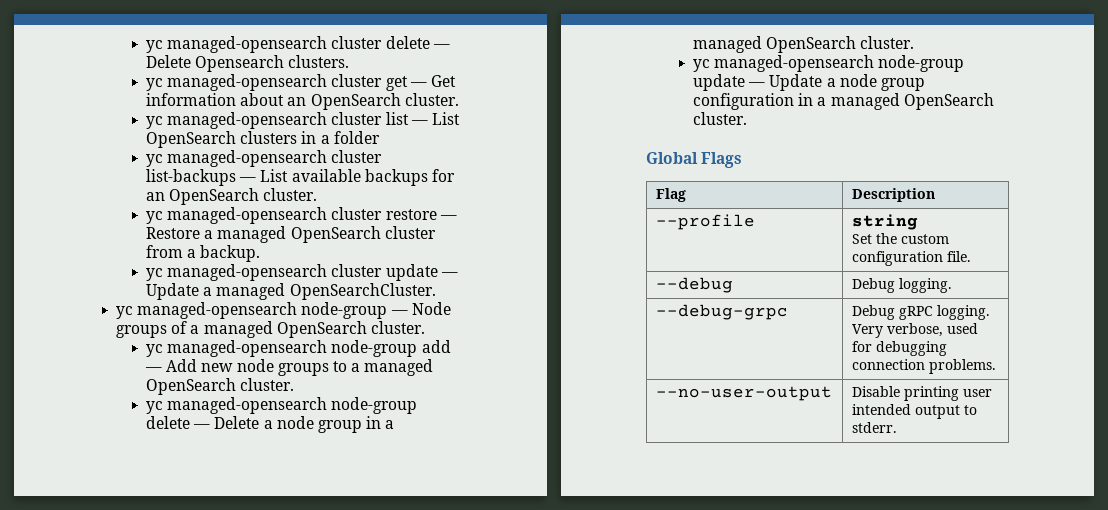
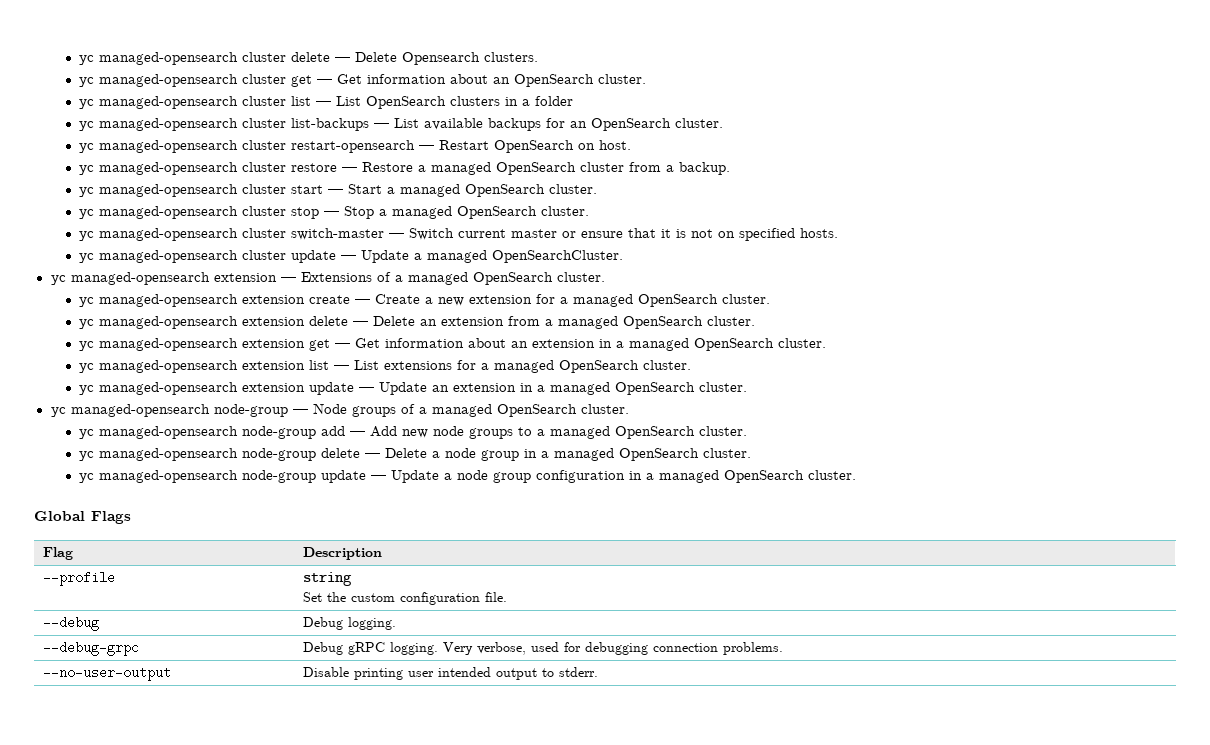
(318, 194) none -> [79,140,632,153] // yc managed-opensearch cluster restart-opensearch — Restart OpenSearch on host.
(261, 253) none -> [79,184,598,197] [79,206,590,219] [79,228,839,241] // yc managed-opensearch cluster start — Start a managed OpenSearch cluster. // yc managed-opensearch cluster stop — Stop a managed OpenSearch cluster. // yc managed-opensearch cluster switch-master — Switch current master or ensure that it is not on specified hosts.
(436, 291) none -> [50,272,605,285] [79,294,771,307] [79,316,756,329] [79,338,827,351] [79,360,692,373] [79,382,748,395] // yc managed-opensearch extension — Extensions of a managed OpenSearch cluster. // yc managed-opensearch extension create — Create a new extension for a managed OpenSearch cluster. // yc managed-opensearch extension delete — Delete an extension from a managed OpenSearch cluster. // yc managed-opensearch extension get — Get information about an extension in a managed OpenSearch cluster. // yc managed-opensearch extension list — List extensions for a managed OpenSearch cluster. // yc managed-opensearch extension update — Update an extension in a managed OpenSearch cluster.

